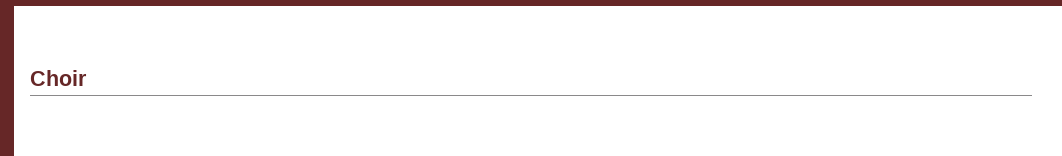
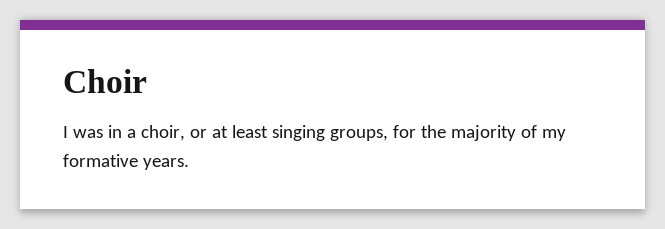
(87, 78) none -> [63,125,566,141] [63,154,189,170] // I was in a choir, or at least singing groups, for the majority of my formative years.

